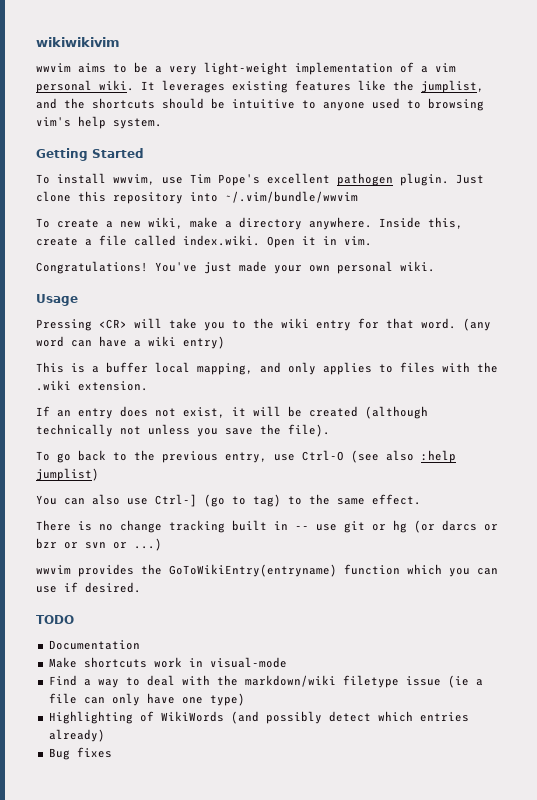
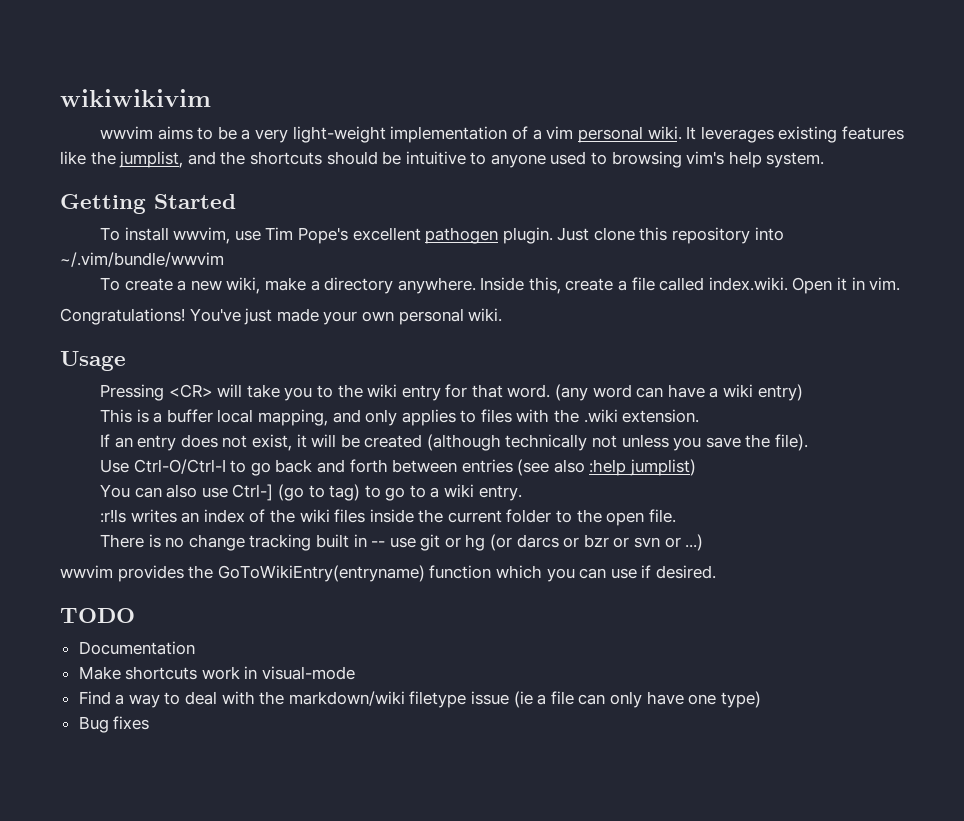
[36,450,344,463] To go back to the previous entry, use Ctrl-O -> [99,459,513,476] Use Ctrl-O/Ctrl-I to go back and forth between entries
[309,494,421,505] the same effect. -> [385,484,522,501] [99,509,676,526] go to a wiki entry. // :r!ls writes an index of the wiki files inside the current folder to the open file.
[48,711,469,724] [48,729,105,742] // Highlighting of WikiWords (and possibly detect which entries already) -> (761, 699) none

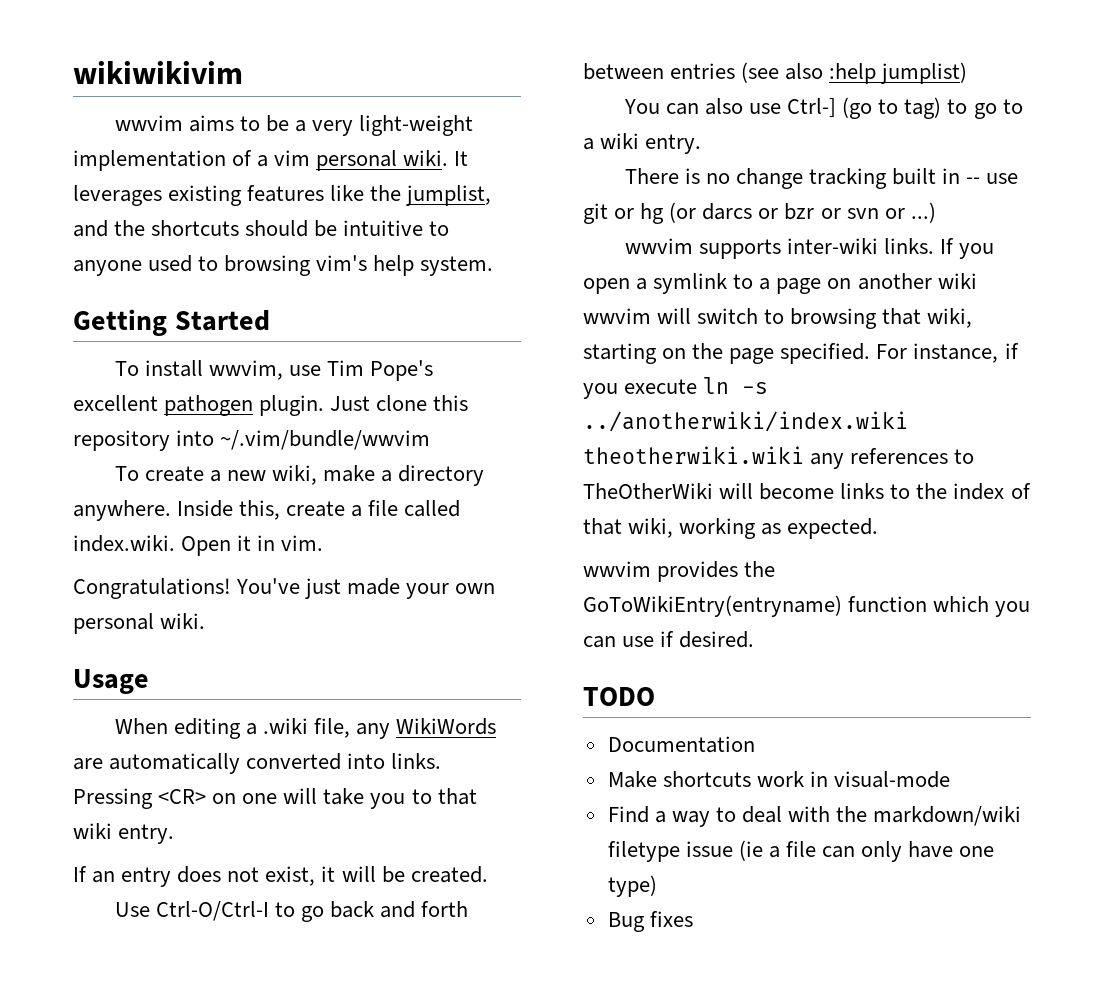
[99,384,803,401] [99,409,700,426] Pressing <CR> will take you to the wiki entry for that word. (any word can have a wiki entry) // This is a buffer local mapping, and only applies to files with the .wiki extension. -> [114,718,497,739] [73,753,442,774] [73,788,477,809] [73,823,175,844] When editing a .wiki file, any WikiWords are automatically converted into links. Pressing <CR> on one will take you to that wiki entry.
[364,434,809,451] created (although technically not unless you save the file). -> [410,866,488,883] created.
[99,509,676,526] // :r!ls writes an index of the wiki files inside the current folder to the open file. -> (702, 144) none
(704, 542) none -> [624,238,995,259] [583,273,977,294] [583,308,973,329] [583,343,1019,364] [583,377,769,399] [583,411,908,432] [583,446,975,469] [583,483,1031,500] [583,518,879,539] // wwvim supports inter-wiki links. If you open a symlink to a page on another wiki wwvim will switch to browsing that wiki, starting on the page specified. For instance, if you execute ln -s ../anotherwiki/index.wiki theotherwiki.wiki any references to TheOtherWiki will become links to the index of that wiki, working as expected.

